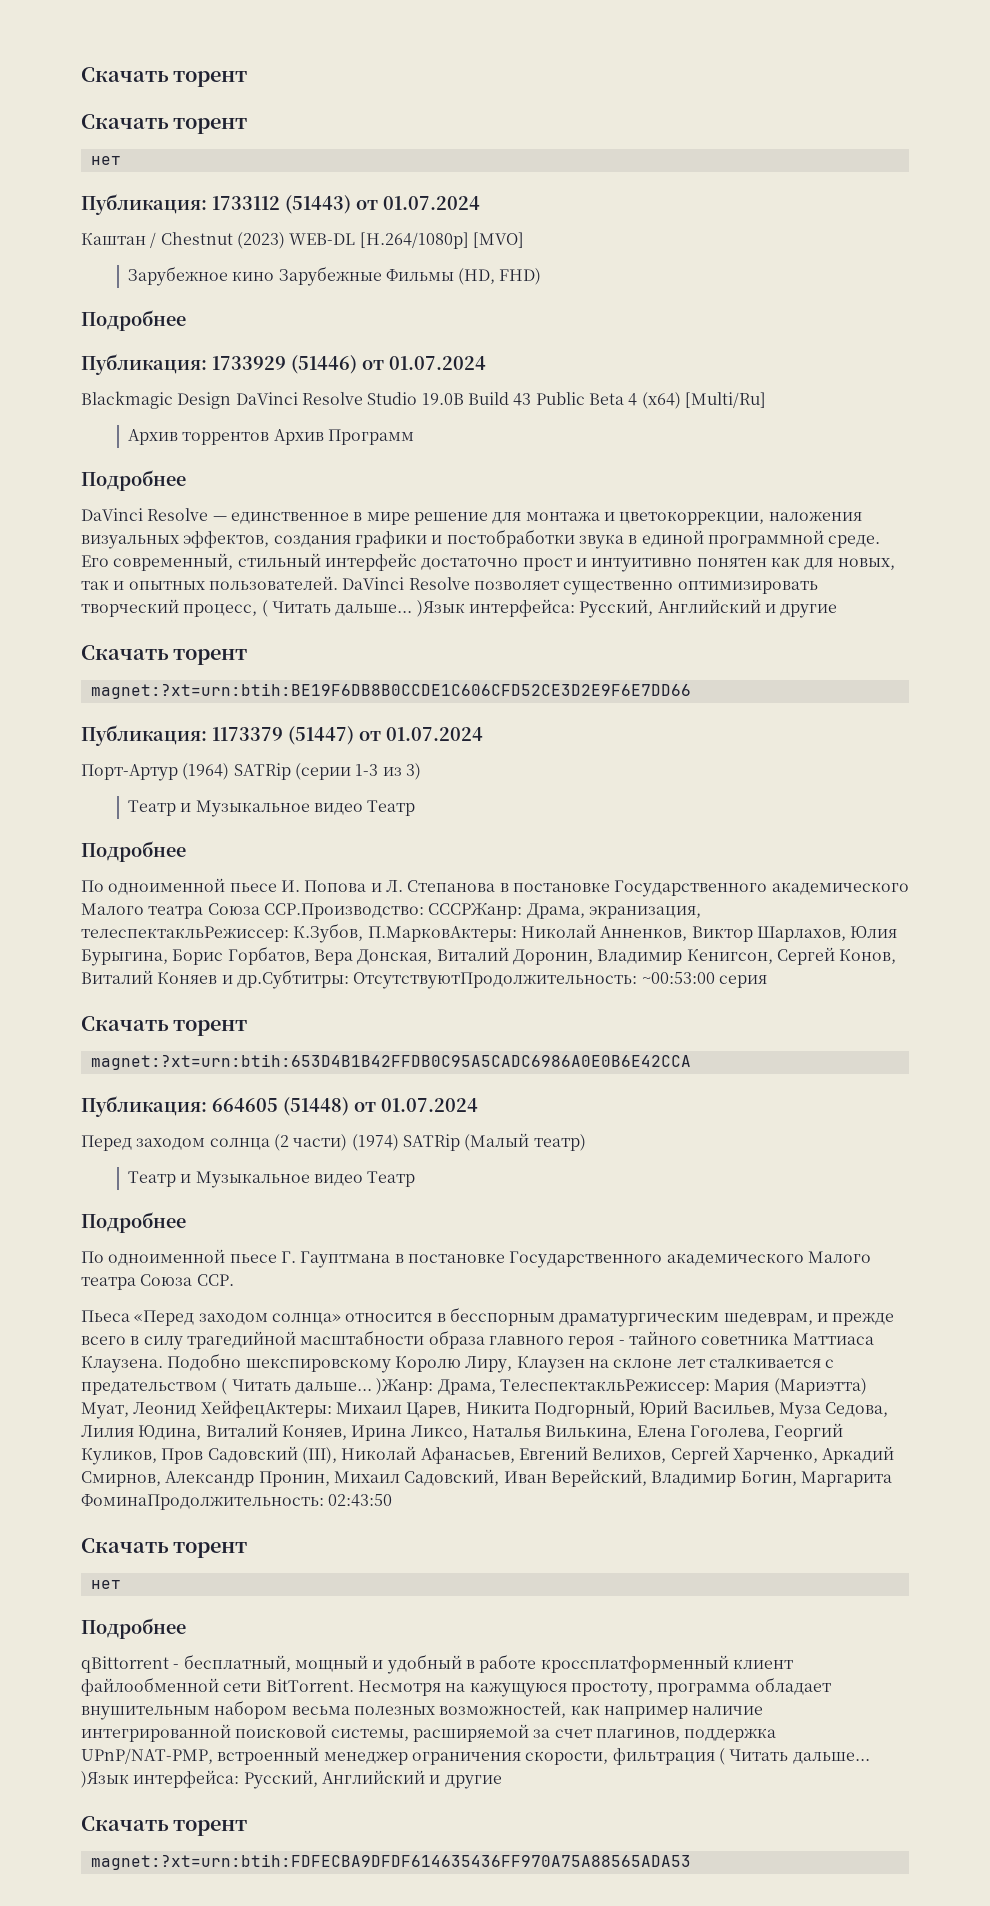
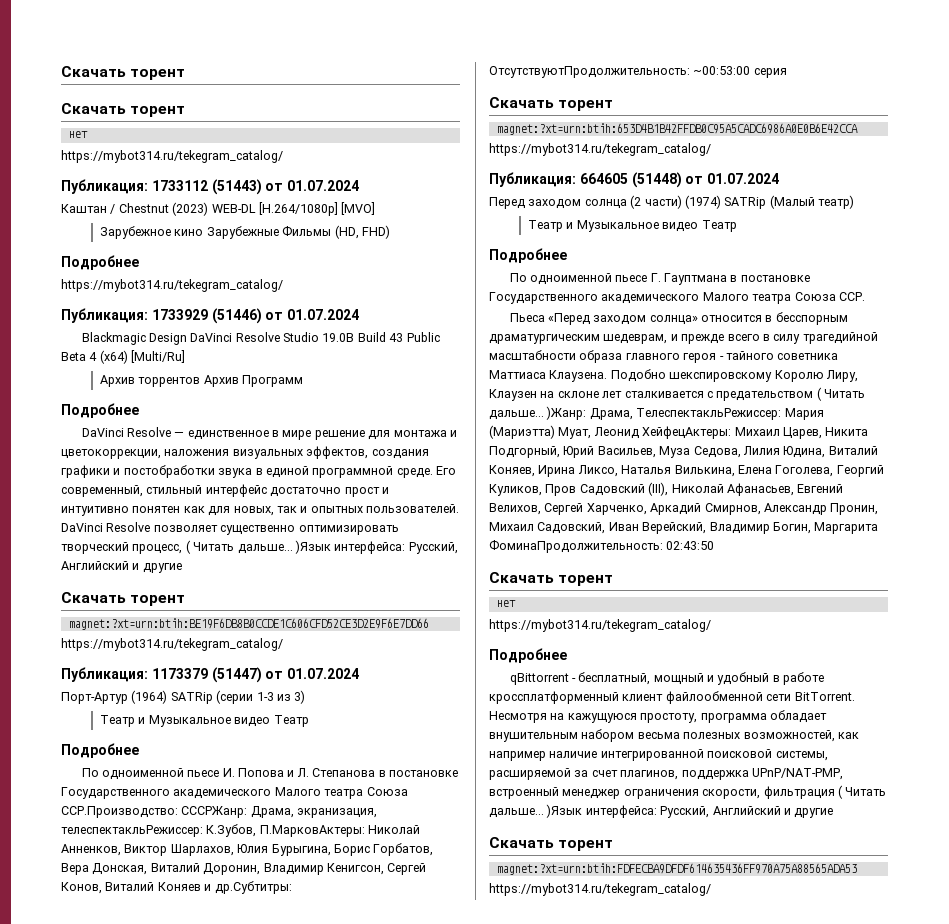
(121, 160) none -> [61,150,283,163] // https://mybot314.ru/tekegram_catalog/
(186, 320) none -> [61,279,283,292] // https://mybot314.ru/tekegram_catalog/
(691, 691) none -> [61,638,283,651] // https://mybot314.ru/tekegram_catalog/
(691, 1062) none -> [489,143,711,156] // https://mybot314.ru/tekegram_catalog/
(121, 1584) none -> [489,619,711,632] // https://mybot314.ru/tekegram_catalog/
(691, 1862) none -> [489,883,711,896] // https://mybot314.ru/tekegram_catalog/

